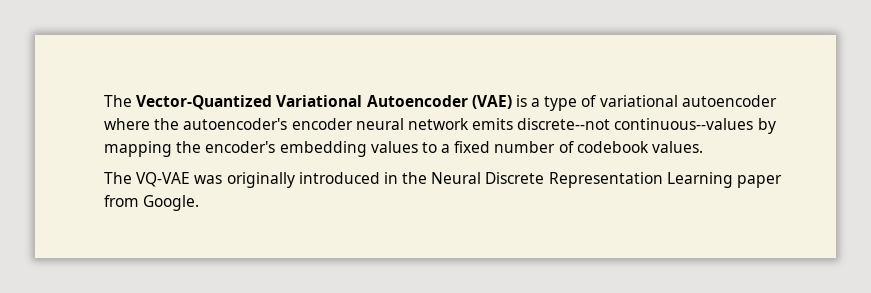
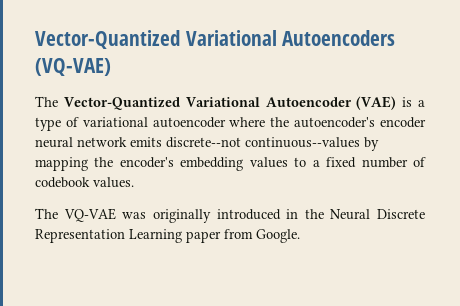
(104, 101) none -> [35,30,396,49] [35,58,111,76] Vector-Quantized Variational Autoencoders (VQ-VAE) //

